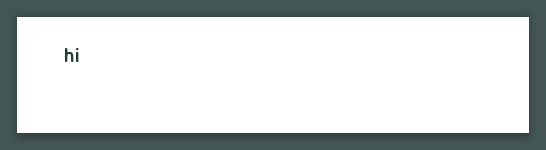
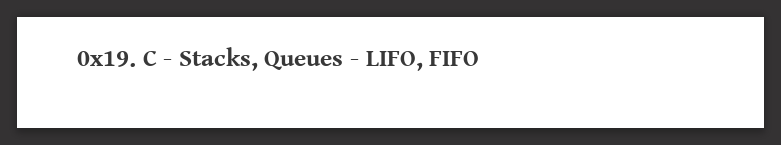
[64,48,80,62] hi -> [77,47,480,71] 0x19. C - Stacks, Queues - LIFO, FIFO

